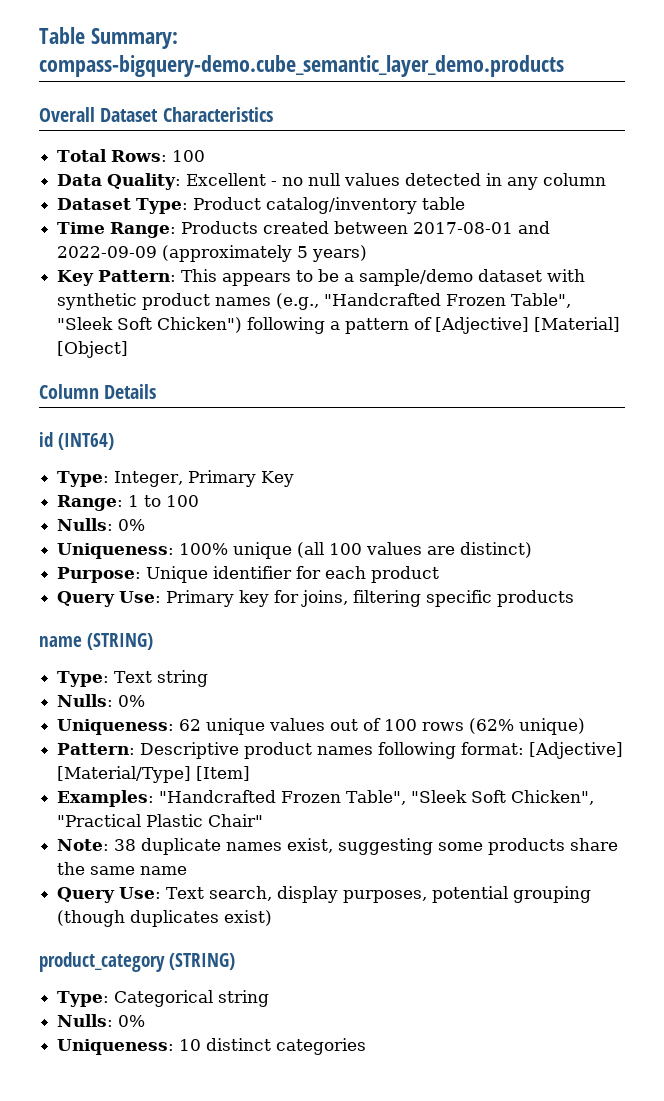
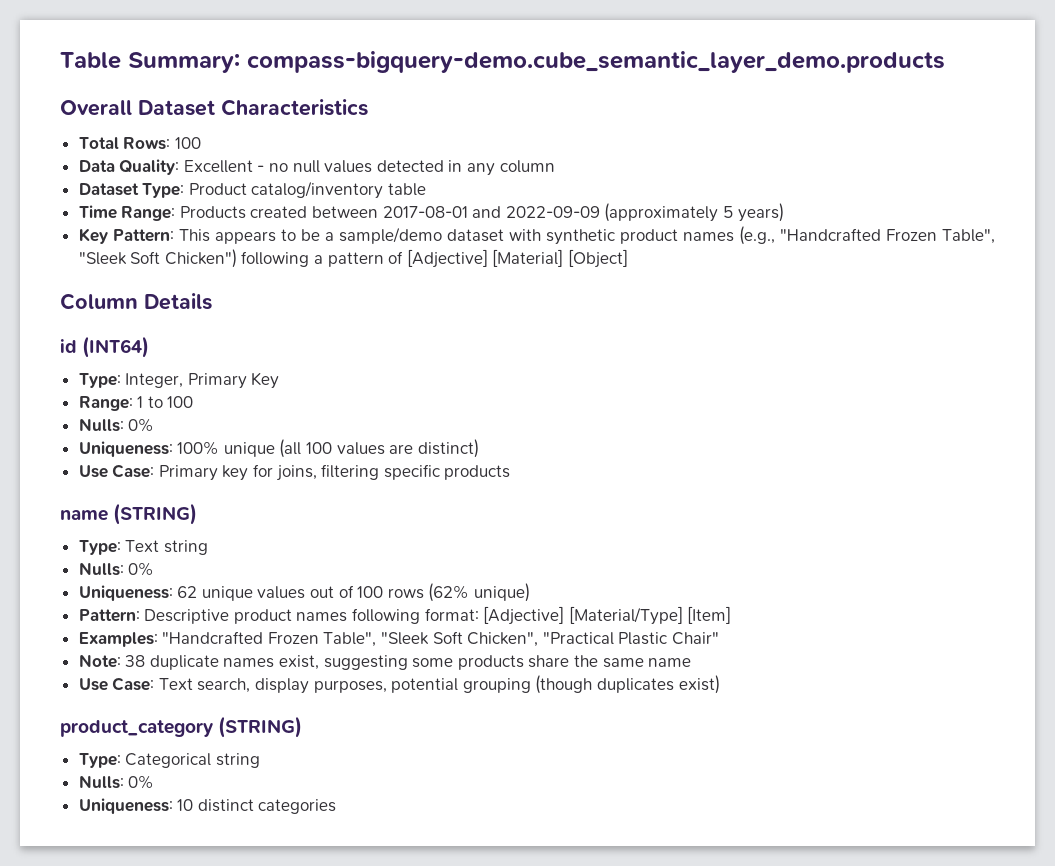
[57,566,440,583] [57,591,162,607] Purpose: Unique identifier for each product // Query Use: -> [78,464,155,478] Use Case:
[57,887,162,903] Query Use: -> [78,677,155,691] Use Case:

